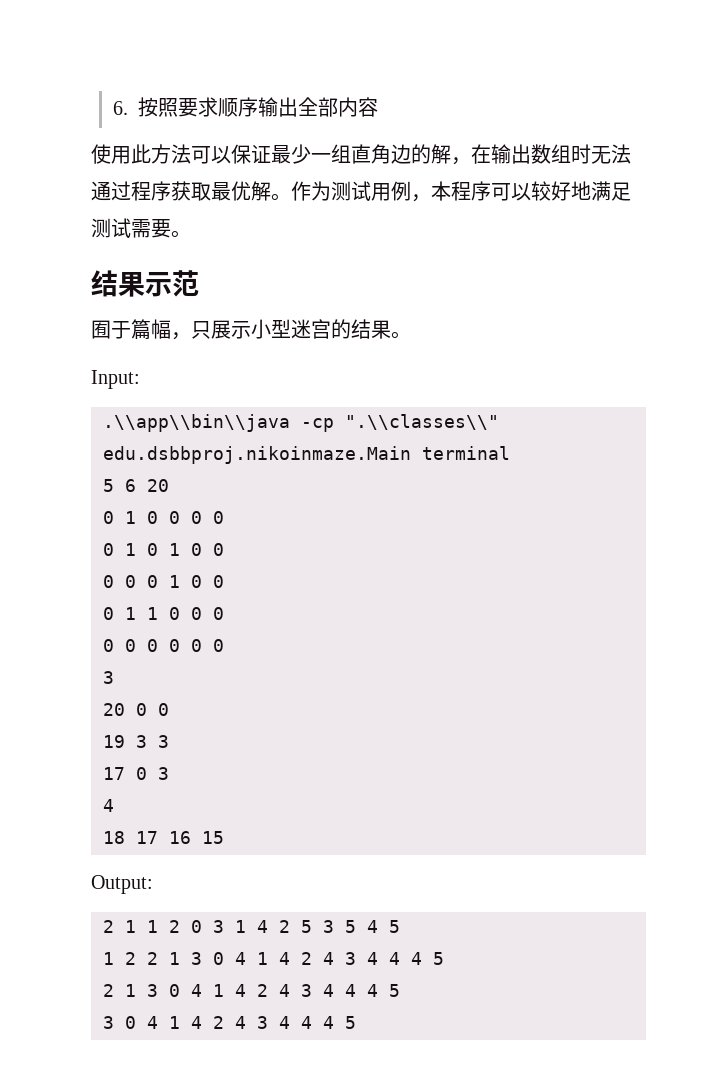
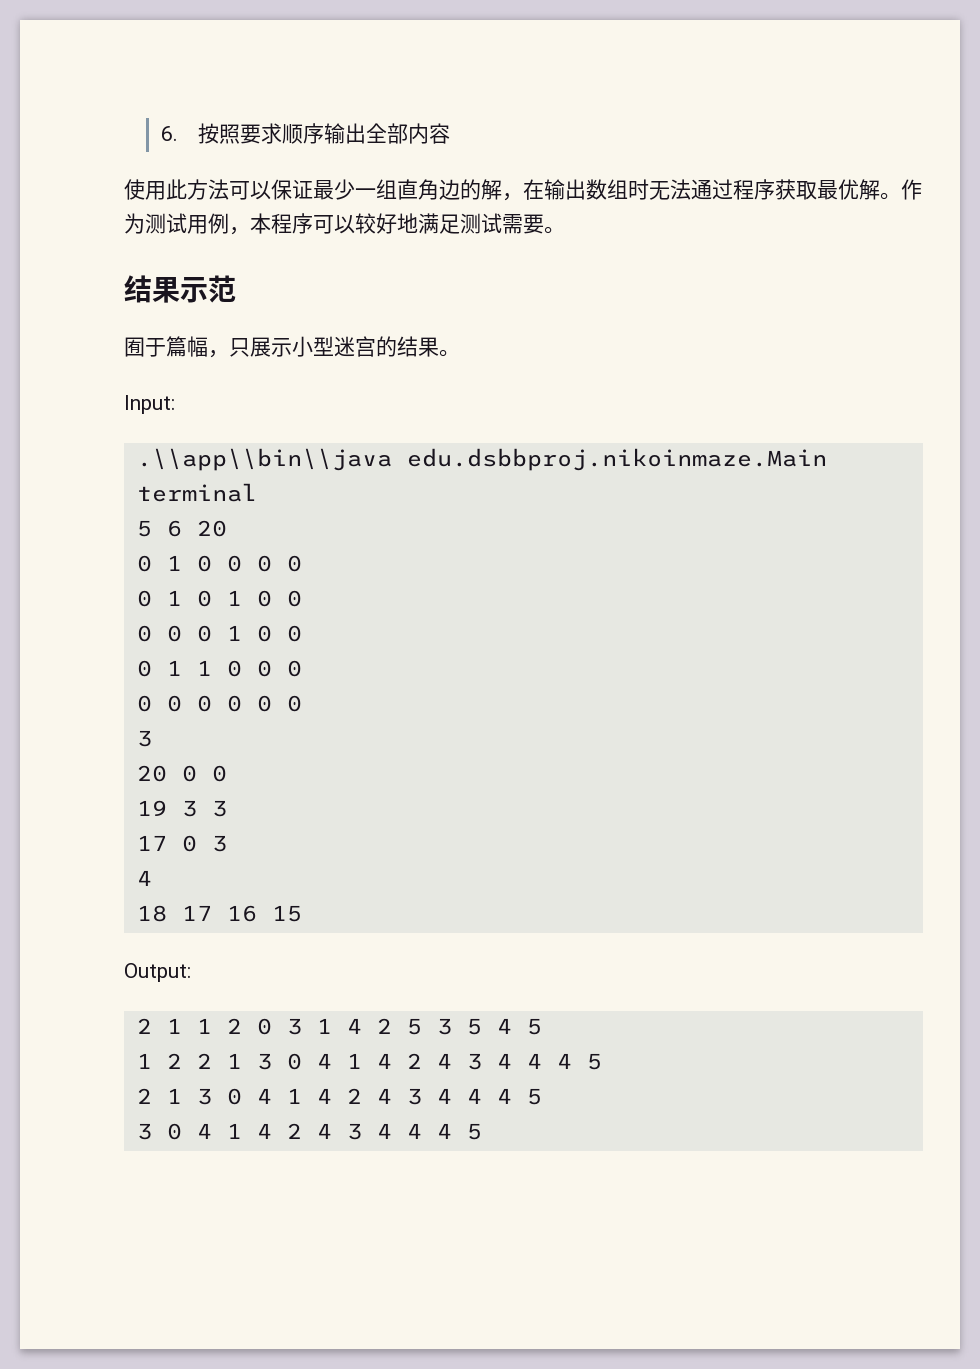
[301,414,499,432] -cp ".\\classes\\" -> (392, 459) none

